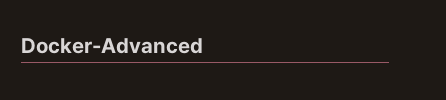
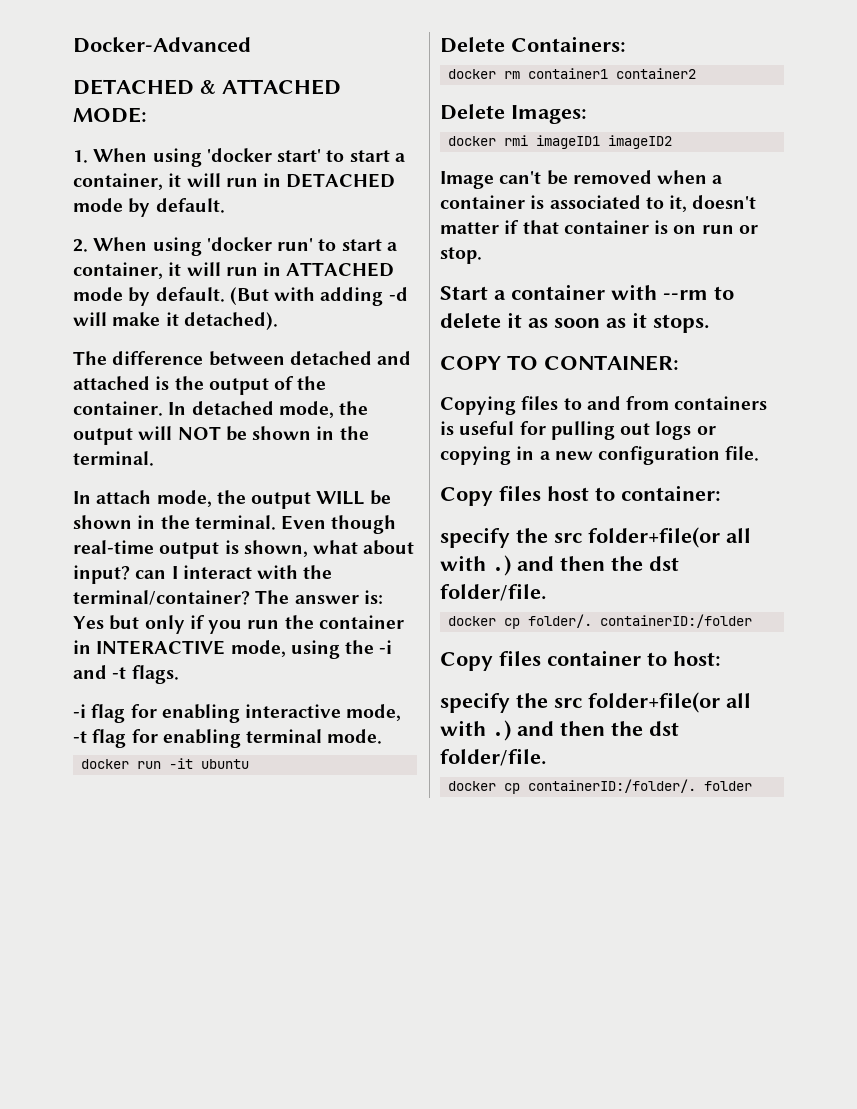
(203, 46) none -> [73,79,341,95] [73,107,147,123] [73,148,405,167] [73,173,396,190] [73,198,225,217] [73,237,397,256] [73,262,395,279] [73,287,408,306] [73,312,278,330] [73,351,412,366] [73,376,327,395] [73,401,369,418] [73,426,369,445] [73,451,154,466] [73,490,391,509] [73,515,397,534] [73,540,415,559] [73,565,333,584] [73,590,383,605] [73,615,404,634] [73,640,393,659] [73,665,179,684] [73,704,402,723] [73,729,383,748] [81,758,250,769] [440,36,626,53] [448,68,697,79] [440,104,587,124] [448,135,673,149] [440,170,723,189] [440,195,757,212] [440,220,758,234] [440,247,482,264] [440,284,734,300] [440,312,709,333] [440,355,679,371] [440,396,768,415] [440,421,716,440] [440,446,760,465] [440,485,721,506] [440,527,751,548] [440,555,679,576] [440,583,546,601] [448,614,753,629] [440,650,721,671] [440,692,751,713] [440,720,679,741] [440,748,546,766] [448,779,753,794] // DETACHED & ATTACHED MODE: // 1. When using 'docker start' to start a container, it will run in DETACHED mode by default. // 2. When using 'docker run' to start a container, it will run in ATTACHED mode by default. (But with adding -d will make it detached). // The difference between detached and attached is the output of the container. In detached mode, the output will NOT be shown in the terminal. // In attach mode, the output WILL be shown in the terminal. Even though real-time output is shown, what about input? can I interact with the terminal/container? The answer is: Yes but only if you run the container in INTERACTIVE mode, using the -i and -t flags. // -i flag for enabling interactive mode, -t flag for enabling terminal mode. // docker run -it ubuntu // Delete Containers: // docker rm container1 container2 // Delete Images: // docker rmi imageID1 imageID2 // Image can't be removed when a container is associated to it, doesn't matter if that container is on run or stop. // Start a container with --rm to delete it as soon as it stops. // COPY TO CONTAINER: // Copying files to and from containers is useful for pulling out logs or copying in a new configuration file. // Copy files host to container: // specify the src folder+file(or all with .) and then the dst folder/file. // docker cp folder/. containerID:/folder // Copy files container to host: // specify the src folder+file(or all with .) and then the dst folder/file. // docker cp containerID:/folder/. folder

